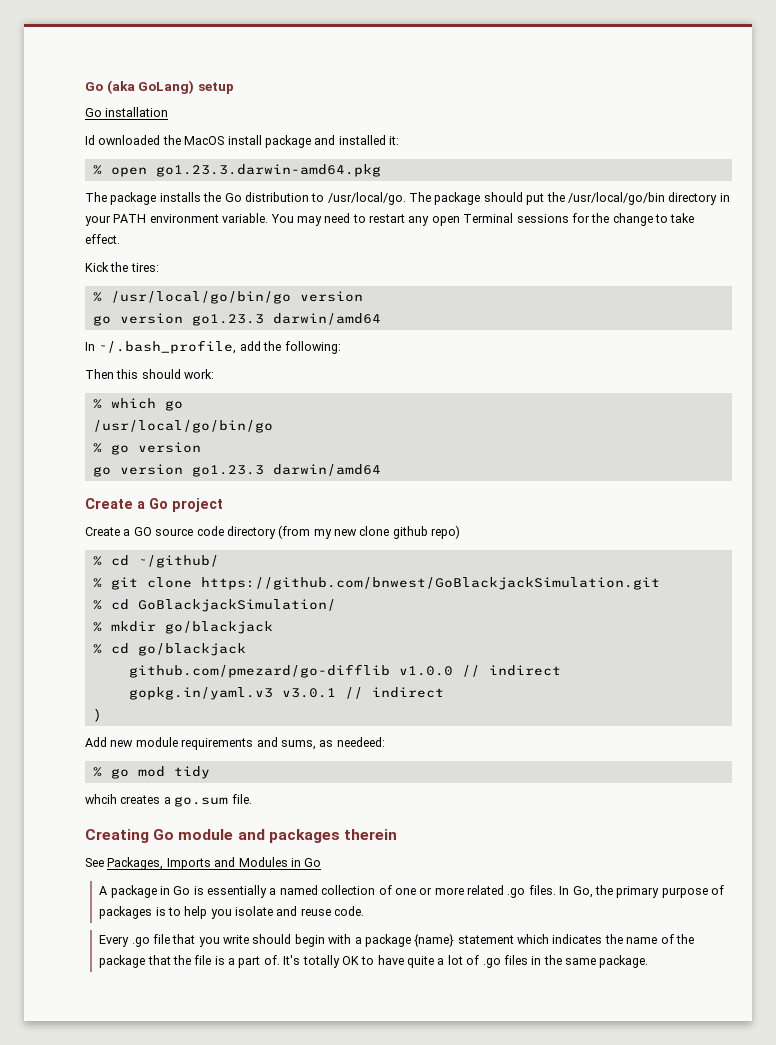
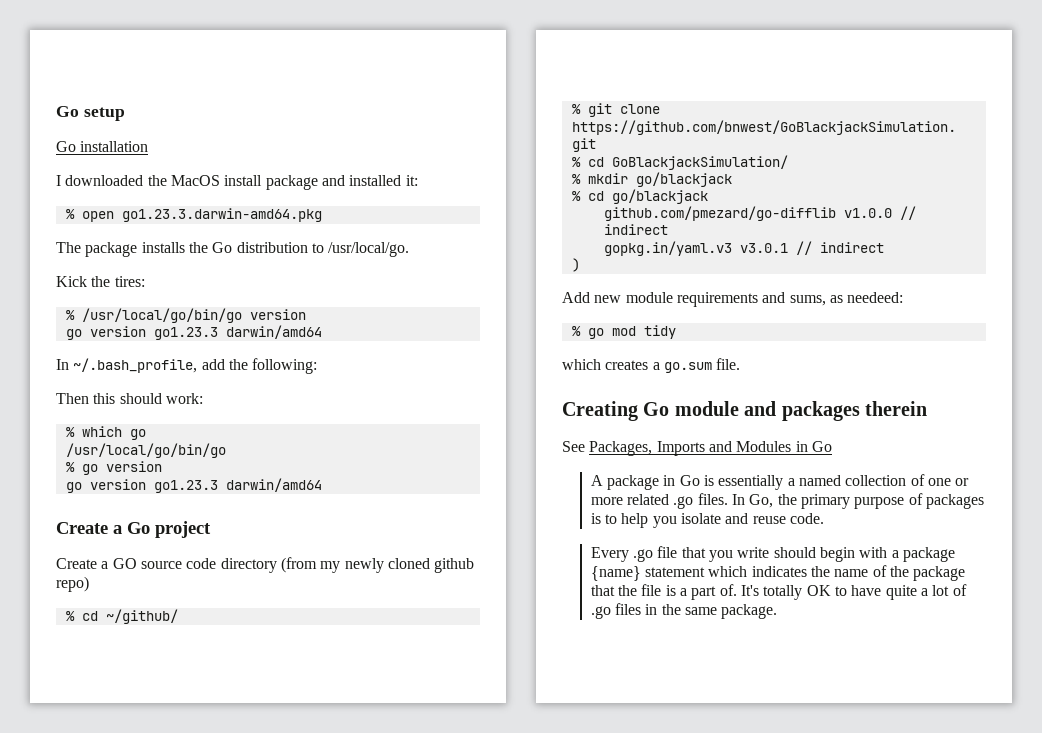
[85,80,195,94] Go (aka GoLang) -> [56,106,79,117] Go
[85,135,161,145] Id ownloaded -> [56,175,144,186] I downloaded
[409,192,730,205] [85,213,695,226] [85,234,120,244] The package should put the /usr/local/go/bin directory in your PATH environment variable. You may need to restart any open Terminal sessions for the change to take effect. -> (410, 249) none
[334,526,390,536] new clone -> [344,558,430,573] newly cloned
[85,794,117,804] whcih -> [562,359,601,370] which

